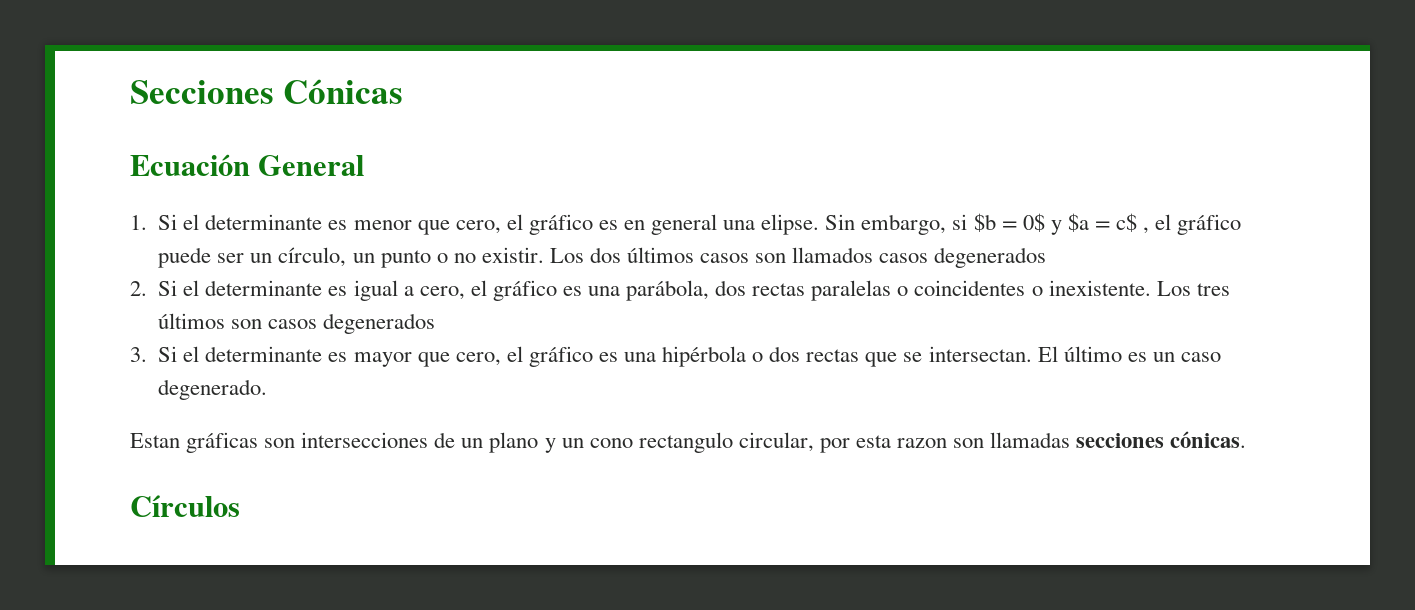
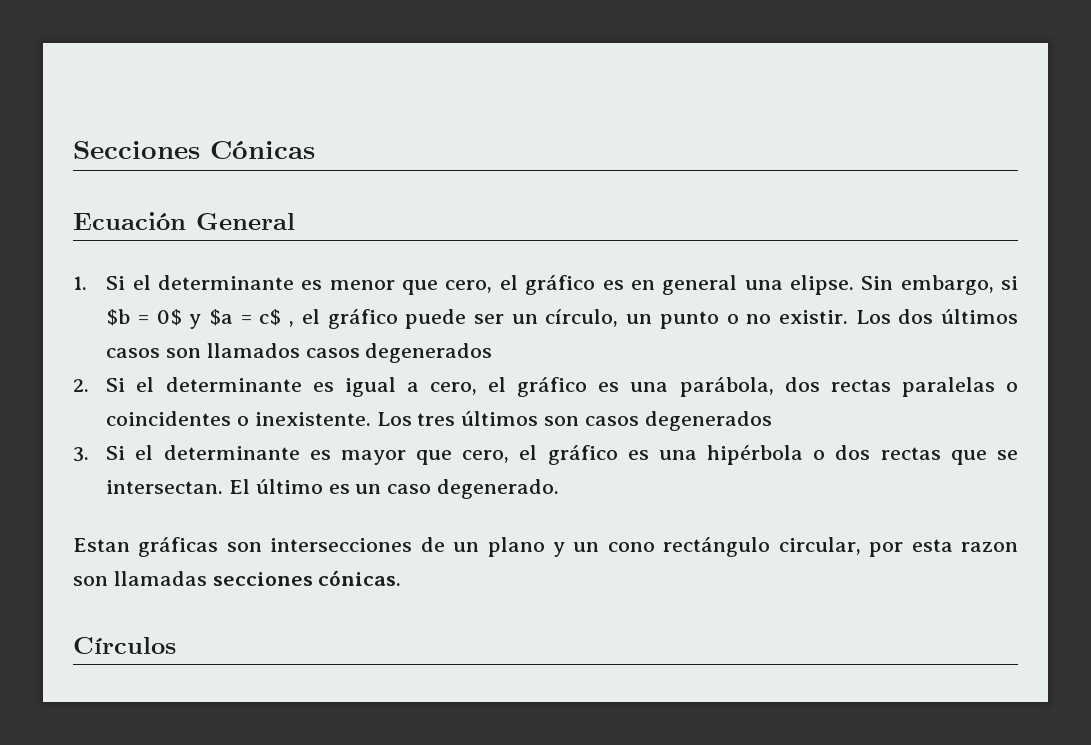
[638,432,733,453] rectangulo -> [663,537,771,557] rectángulo

